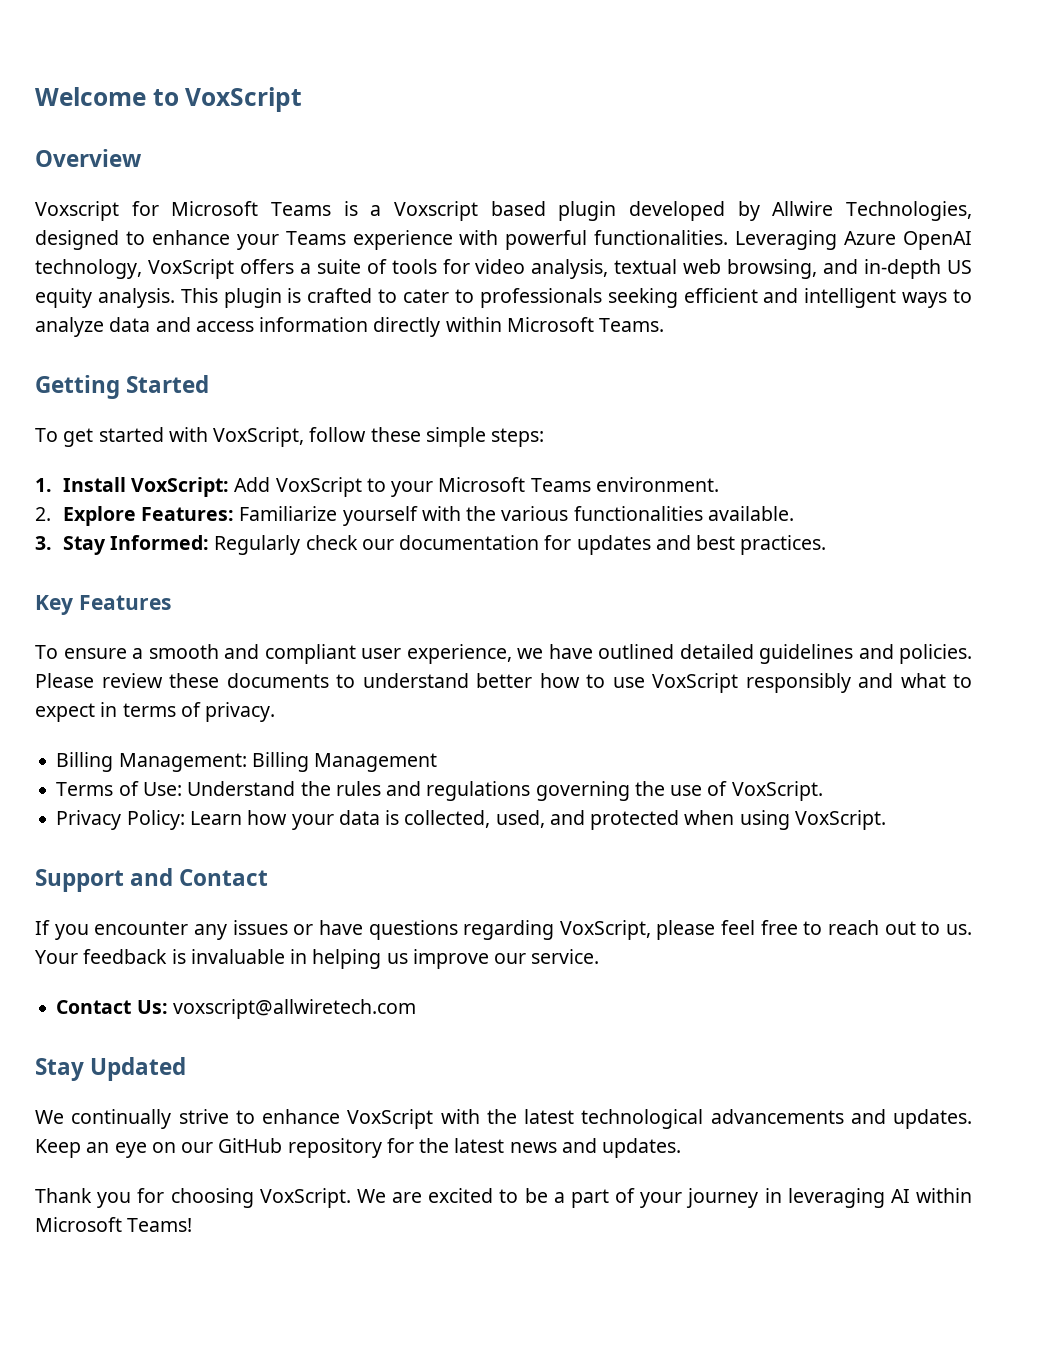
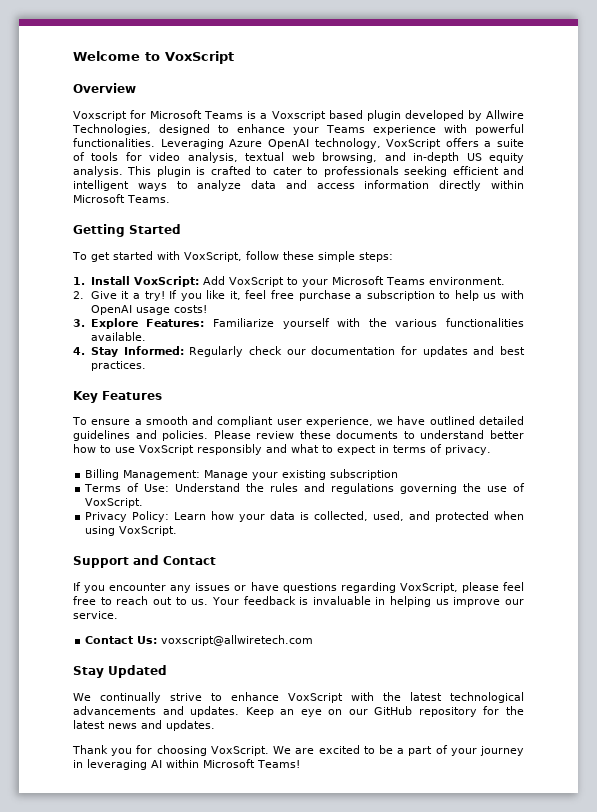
(51, 514) none -> [90,290,524,301] [90,305,207,315] [73,319,85,327] Give it a try! If you like it, feel free purchase a subscription to help us with OpenAI usage costs! // 3.
[35,536,52,550] 3. -> [73,347,85,355] 4.
[251,752,438,772] Billing Management -> [204,469,399,480] Manage your existing subscription

